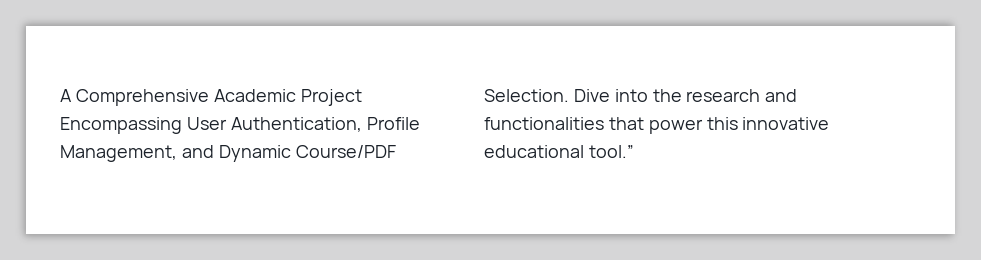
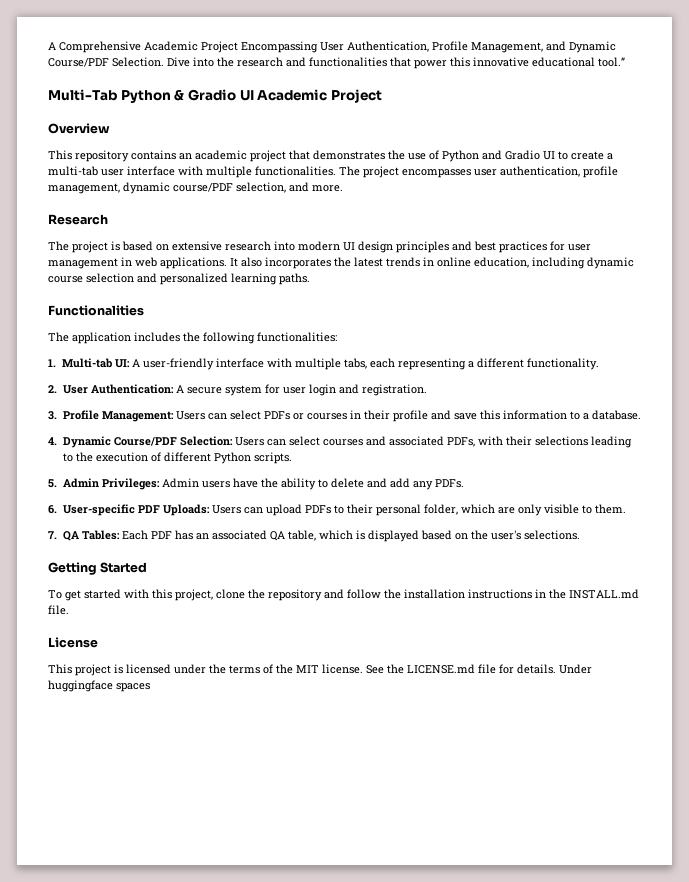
(634, 151) none -> [48,89,382,103] [48,123,110,134] [48,150,613,162] [48,166,618,178] [48,182,343,194] [48,214,108,225] [48,241,591,253] [48,257,634,269] [48,273,310,285] [48,305,144,316] [48,332,337,344] [48,358,599,370] [48,384,427,396] [48,410,641,422] [48,436,632,448] [62,452,292,464] [48,478,464,490] [48,504,626,516] [48,530,580,542] [48,562,148,575] [48,589,639,601] [48,605,69,615] [48,637,98,648] [48,664,592,676] [48,680,150,692] // Multi-Tab Python & Gradio UI Academic Project // Overview // This repository contains an academic project that demonstrates the use of Python and Gradio UI to create a multi-tab user interface with multiple functionalities. The project encompasses user authentication, profile management, dynamic course/PDF selection, and more. // Research // The project is based on extensive research into modern UI design principles and best practices for user management in web applications. It also incorporates the latest trends in online education, including dynamic course selection and personalized learning paths. // Functionalities // The application includes the following functionalities: // 1. Multi-tab UI: A user-friendly interface with multiple tabs, each representing a different functionality. // 2. User Authentication: A secure system for user login and registration. // 3. Profile Management: Users can select PDFs or courses in their profile and save this information to a database. // 4. Dynamic Course/PDF Selection: Users can select courses and associated PDFs, with their selections leading to the execution of different Python scripts. // 5. Admin Privileges: Admin users have the ability to delete and add any PDFs. // 6. User-specific PDF Uploads: Users can upload PDFs to their personal folder, which are only visible to them. // 7. QA Tables: Each PDF has an associated QA table, which is displayed based on the user's selections. // Getting Started // To get started with this project, clone the repository and follow the installation instructions in the INSTALL.md file. // License // This project is licensed under the terms of the MIT license. See the LICENSE.md file for details. Under huggingface spaces

